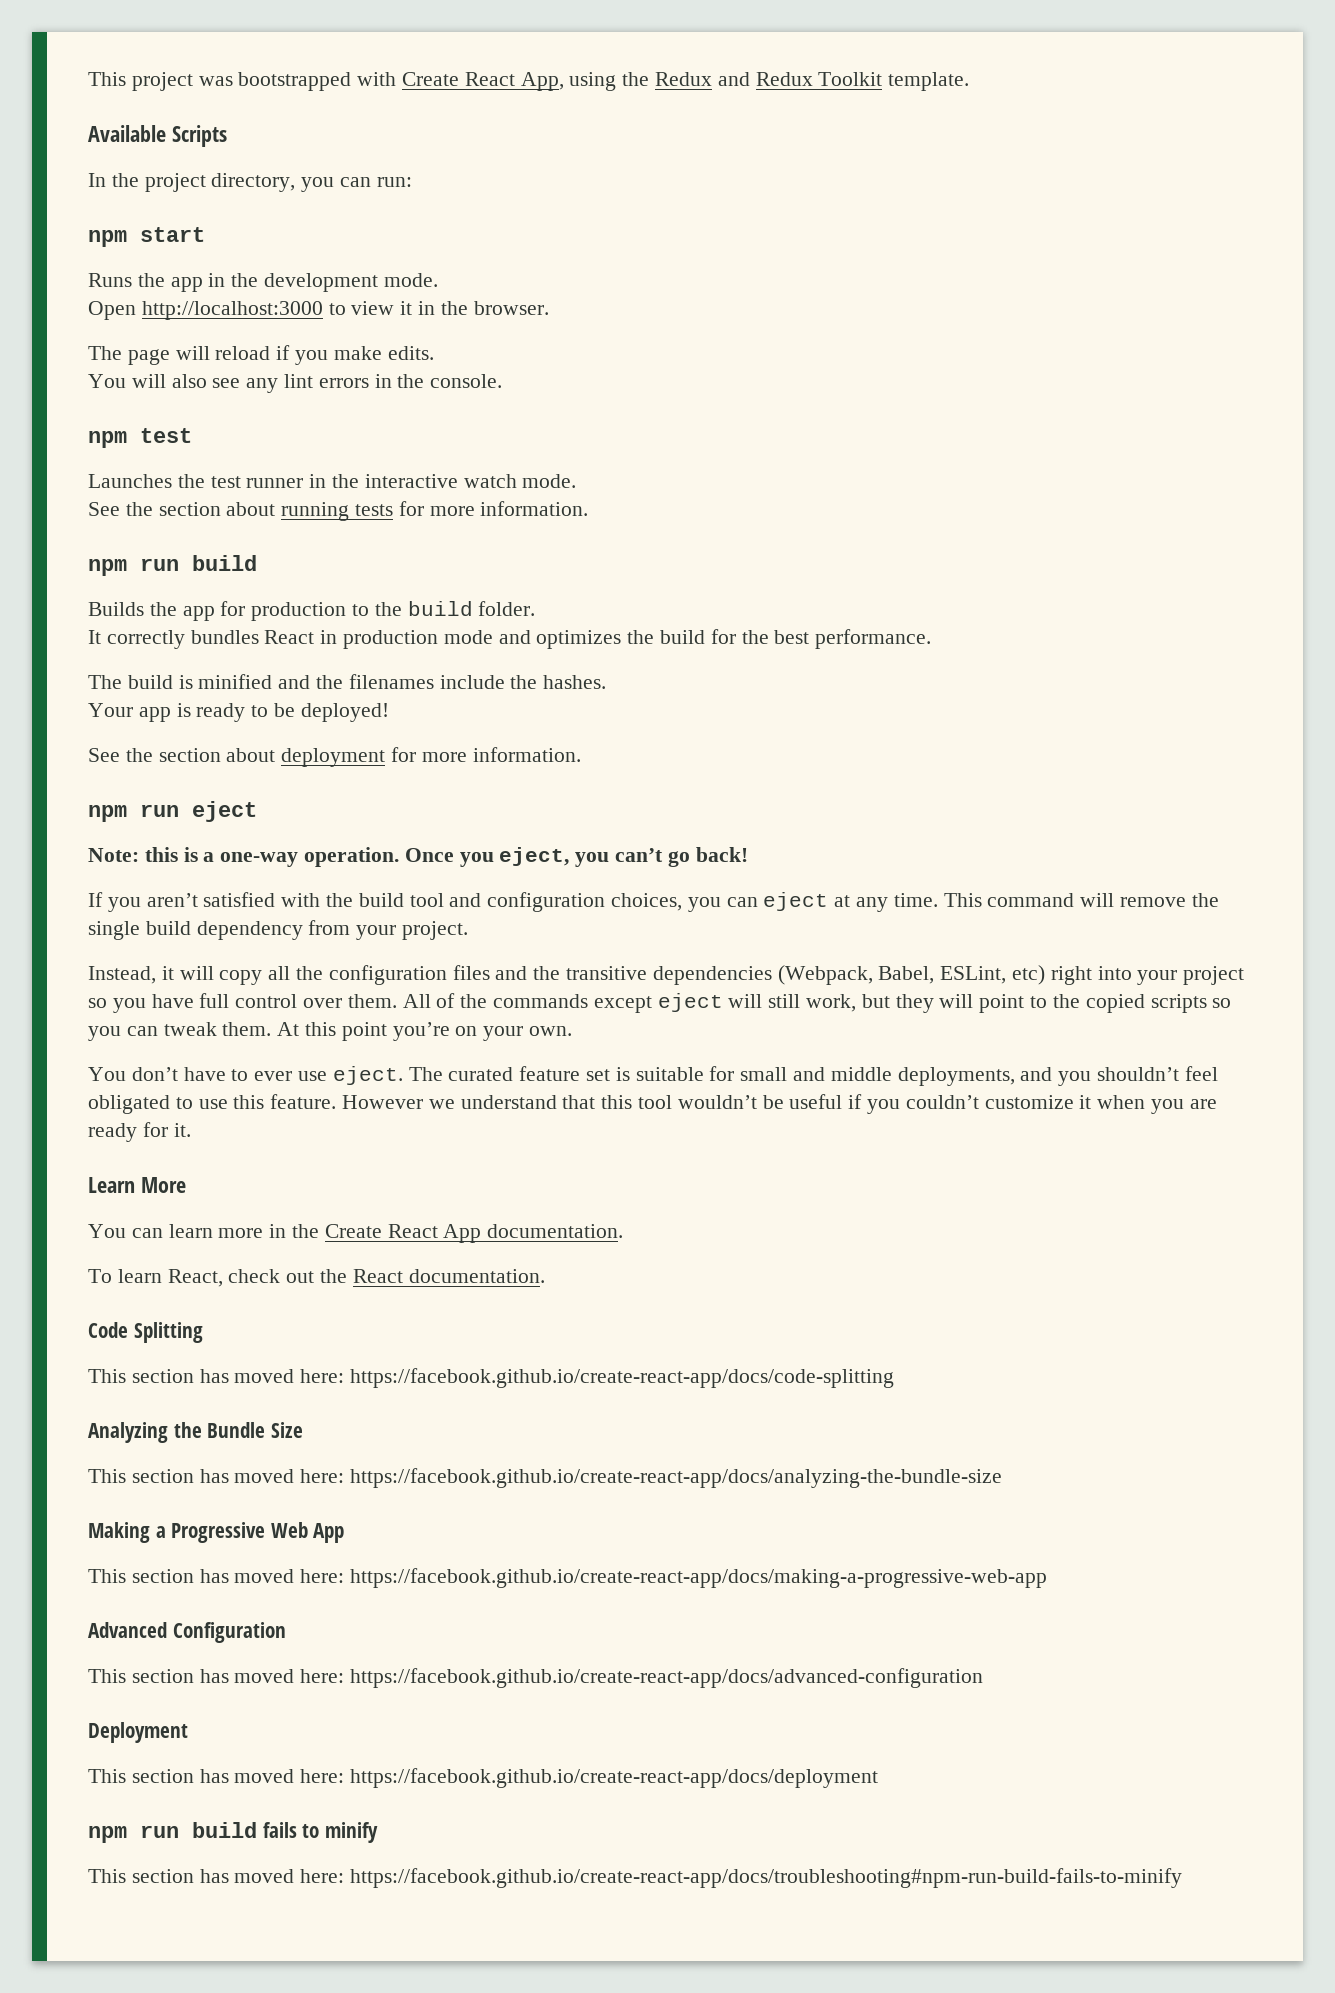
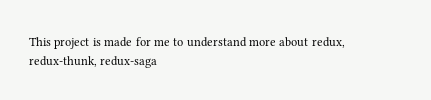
[198,72,970,91] [88,125,227,147] [88,173,412,192] [88,227,205,247] [88,273,438,292] [88,301,549,320] [88,345,434,365] [88,374,503,393] [88,428,192,448] [88,474,577,488] [88,501,589,521] [88,555,257,576] [88,601,536,621] [88,629,932,649] [88,674,607,689] [88,703,389,722] [88,747,581,767] [88,801,257,822] [88,847,748,867] [88,892,1219,912] [88,920,469,940] [88,965,1245,985] [88,993,1232,1013] [88,1022,573,1041] [88,1066,1218,1086] [88,1094,1217,1114] [88,1122,191,1142] [88,1177,186,1193] [88,1224,624,1243] [88,1269,545,1287] [88,1322,203,1343] [88,1368,895,1388] [88,1422,303,1443] [88,1468,1003,1488] [88,1522,345,1543] [88,1568,1048,1588] [88,1622,286,1643] [88,1668,984,1688] [88,1722,188,1743] [88,1768,879,1788] [88,1822,378,1843] [88,1868,1183,1888] was bootstrapped with Create React App, using the Redux and Redux Toolkit template. // Available Scripts // In the project directory, you can run: // npm start // Runs the app in the development mode. // Open http://localhost:3000 to view it in the browser. // The page will reload if you make edits. // You will also see any lint errors in the console. // npm test // Launches the test runner in the interactive watch mode. // See the section about running tests for more information. // npm run build // Builds the app for production to the build folder. // It correctly bundles React in production mode and optimizes the build for the best performance. // The build is minified and the filenames include the hashes. // Your app is ready to be deployed! // See the section about deployment for more information. // npm run eject // Note: this is a one-way operation. Once you eject, you can’t go back! // If you aren’t satisfied with the build tool and configuration choices, you can eject at any time. This command will remove the single build dependency from your project. // Instead, it will copy all the configuration files and the transitive dependencies (Webpack, Babel, ESLint, etc) right into your project so you have full control over them. All of the commands except eject will still work, but they will point to the copied scripts so you can tweak them. At this point you’re on your own. // You don’t have to ever use eject. The curated feature set is suitable for small and middle deployments, and you shouldn’t feel obligated to use this feature. However we understand that this tool wouldn’t be useful if you couldn’t customize it when you are ready for it. // Learn More // You can learn more in the Create React App documentation. // To learn React, check out the React documentation. // Code Splitting // This section has moved here: https://facebook.github.io/create-react-app/docs/code-splitting // Analyzing the Bundle Size // This section has moved here: https://facebook.github.io/create-react-app/docs/analyzing-the-bundle-size // Making a Progressive Web App // This section has moved here: https://facebook.github.io/create-react-app/docs/making-a-progressive-web-app // Advanced Configuration // This section has moved here: https://facebook.github.io/create-react-app/docs/advanced-configuration // Deployment // This section has moved here: https://facebook.github.io/create-react-app/docs/deployment // npm run build fails to minify // This section has moved here: https://facebook.github.io/create-react-app/docs/troubleshooting#npm-run-build-fails-to-minify -> [92,37,345,48] [29,56,158,68] is made for me to understand more about redux, redux-thunk, redux-saga

